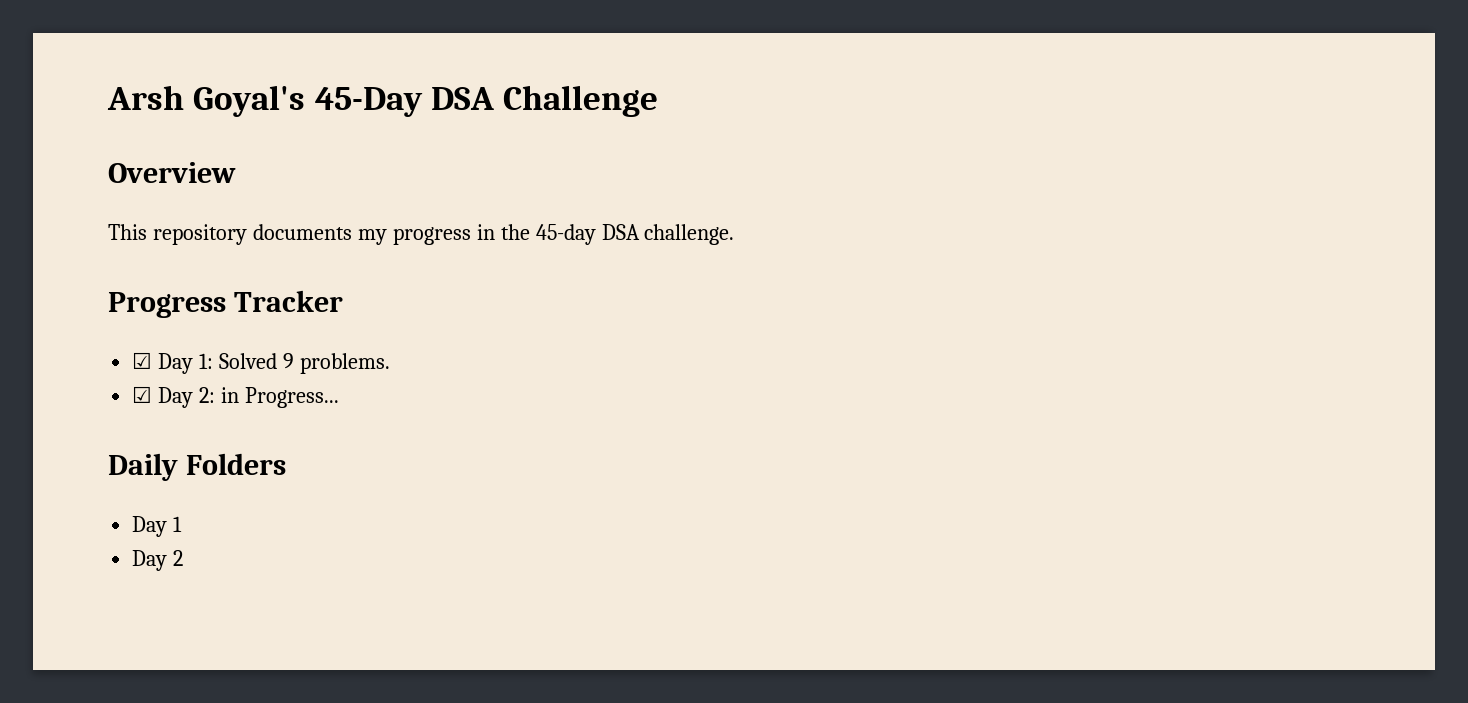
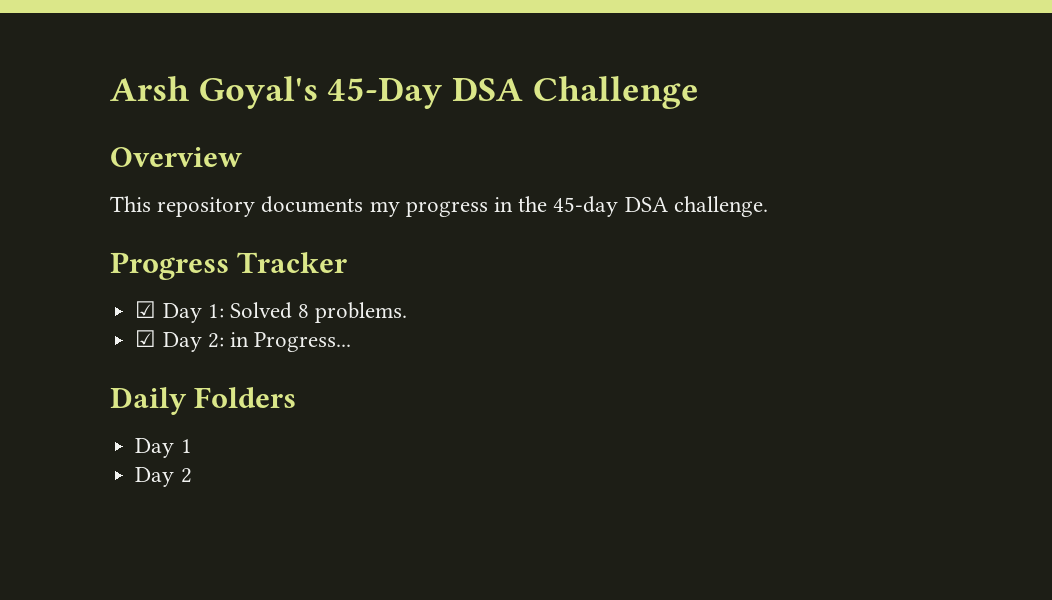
[282,353,294,369] 9 -> [298,304,310,318] 8

